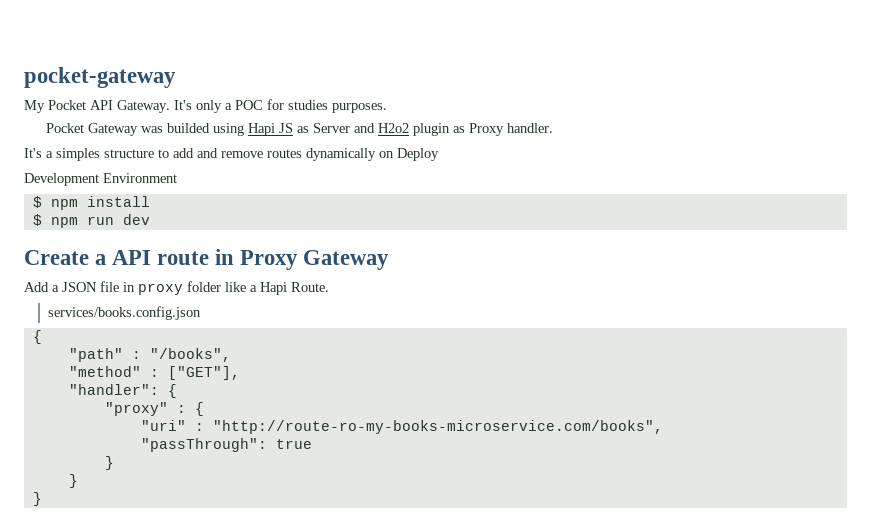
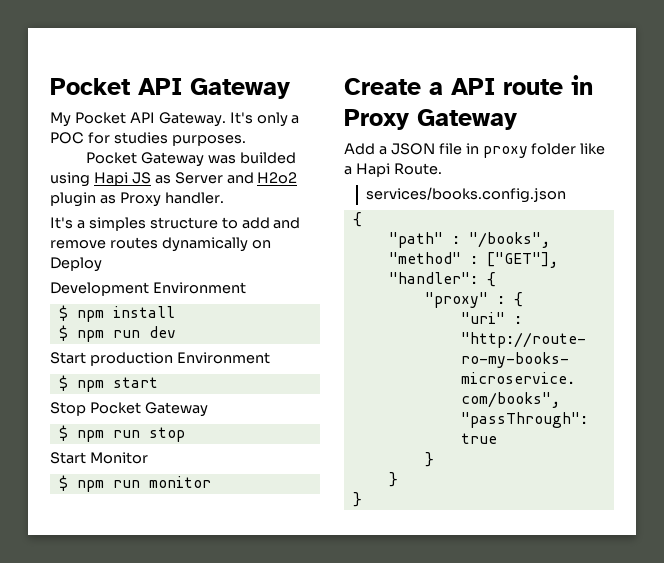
[24,67,176,88] pocket-gateway -> [50,78,290,99] Pocket API Gateway
(150, 219) none -> [50,352,270,366] [58,375,158,392] [50,402,208,417] [58,425,185,442] [50,452,148,464] [58,475,211,492] // Start production Environment // $ npm start // Stop Pocket Gateway // $ npm run stop // Start Monitor // $ npm run monitor

